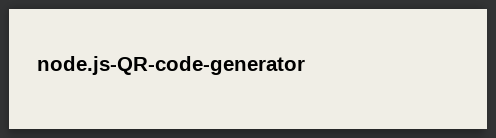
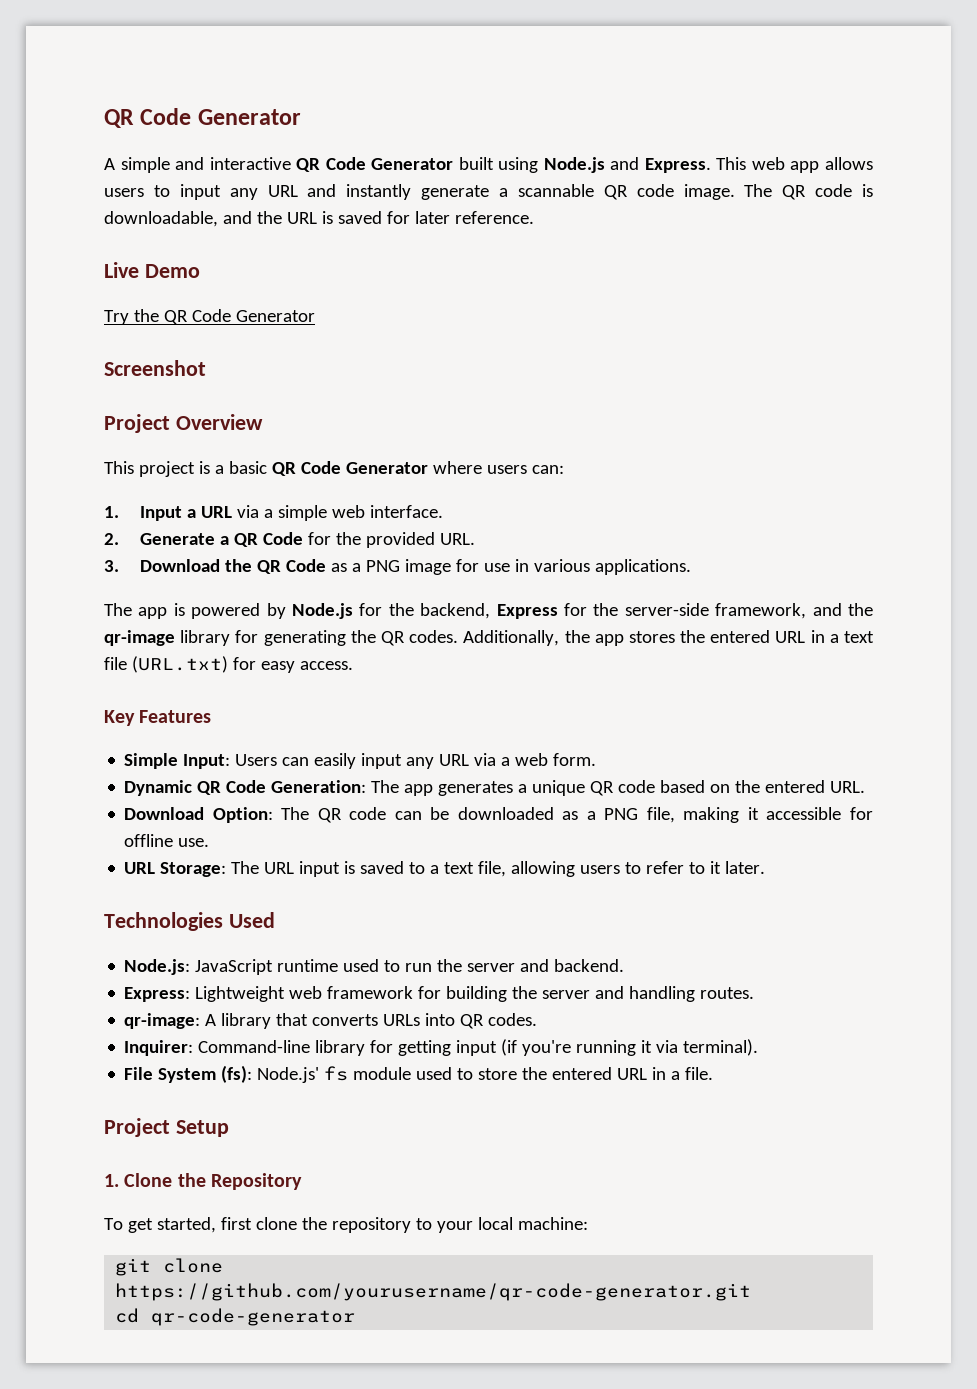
[37,56,305,75] node.js-QR-code-generator -> [104,108,301,128] [104,157,873,173] [104,184,873,200] [104,211,534,227] [104,262,200,278] [104,309,315,325] [104,360,206,376] [104,414,263,433] [104,461,564,477] [104,505,443,521] [104,532,475,548] [104,559,691,575] [104,603,873,619] [104,630,874,646] [104,656,353,673] [104,710,212,726] [124,753,597,769] [124,780,866,796] [124,807,873,823] [124,834,210,847] [124,861,766,877] [104,912,275,931] [124,959,625,975] [124,986,755,1002] [124,1013,538,1029] [124,1039,759,1056] [124,1065,714,1083] [104,1118,229,1137] [104,1173,303,1190] [104,1217,588,1233] [115,1258,224,1276] [115,1283,752,1301] [115,1308,356,1326] QR Code Generator // A simple and interactive QR Code Generator built using Node.js and Express. This web app allows users to input any URL and instantly generate a scannable QR code image. The QR code is downloadable, and the URL is saved for later reference. // Live Demo // Try the QR Code Generator // Screenshot // Project Overview // This project is a basic QR Code Generator where users can: // 1. Input a URL via a simple web interface. // 2. Generate a QR Code for the provided URL. // 3. Download the QR Code as a PNG image for use in various applications. // The app is powered by Node.js for the backend, Express for the server-side framework, and the qr-image library for generating the QR codes. Additionally, the app stores the entered URL in a text file (URL.txt) for easy access. // Key Features // Simple Input: Users can easily input any URL via a web form. // Dynamic QR Code Generation: The app generates a unique QR code based on the entered URL. // Download Option: The QR code can be downloaded as a PNG file, making it accessible for offline use. // URL Storage: The URL input is saved to a text file, allowing users to refer to it later. // Technologies Used // Node.js: JavaScript runtime used to run the server and backend. // Express: Lightweight web framework for building the server and handling routes. // qr-image: A library that converts URLs into QR codes. // Inquirer: Command-line library for getting input (if you're running it via terminal). // File System (fs): Node.js' fs module used to store the entered URL in a file. // Project Setup // 1. Clone the Repository // To get started, first clone the repository to your local machine: // git clone https://github.com/yourusername/qr-code-generator.git // cd qr-code-generator

